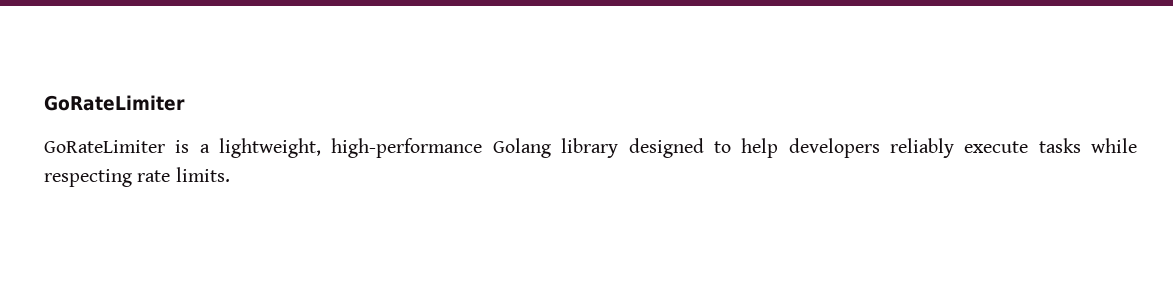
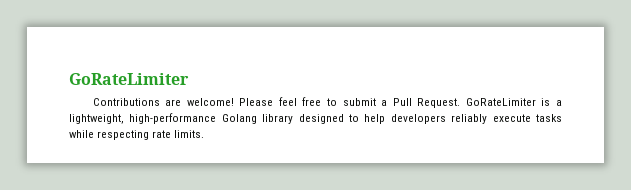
(185, 103) none -> [92,97,461,108] Contributions are welcome! Please feel free to submit a Pull Request.

